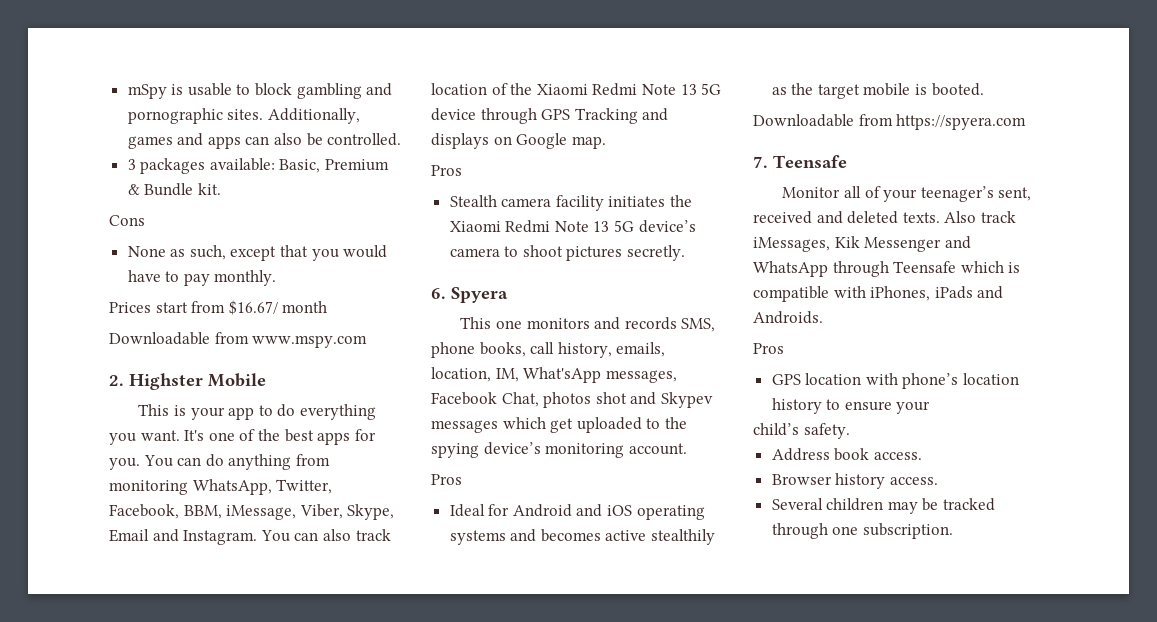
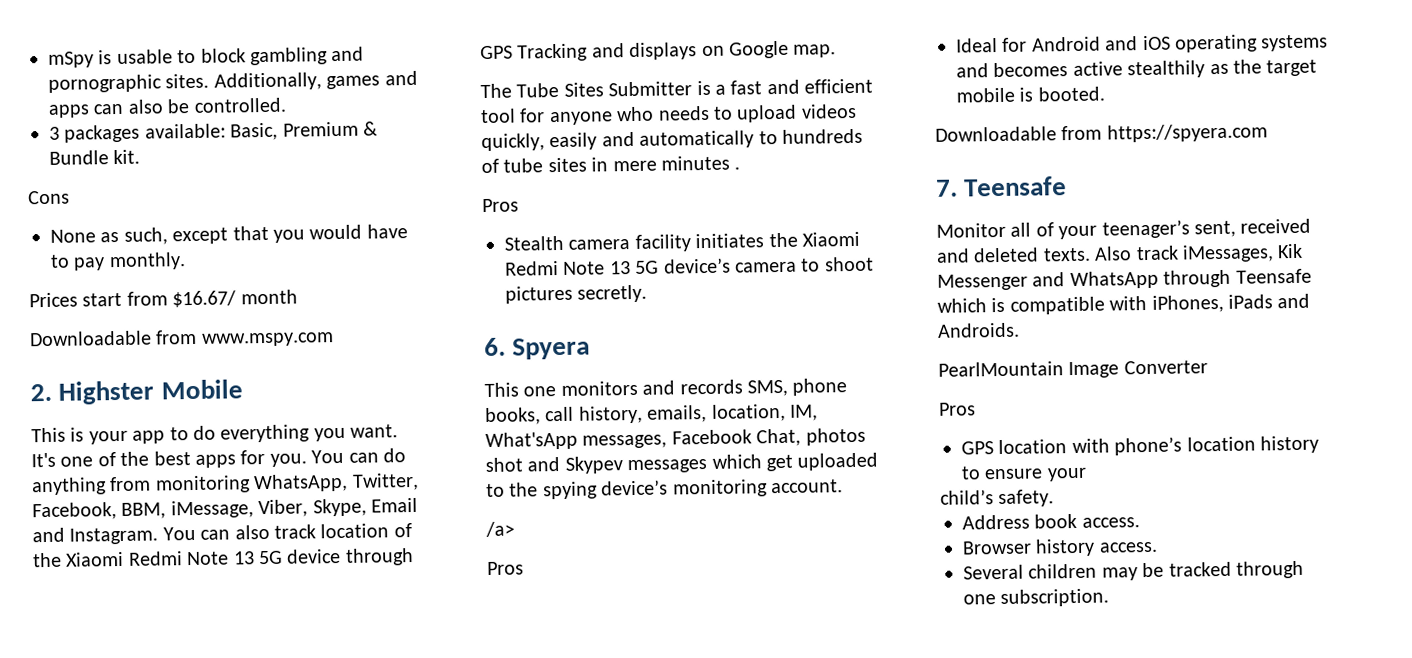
(606, 142) none -> [480,78,874,99] [480,103,857,126] [481,128,863,152] [481,155,741,174] // The Tube Sites Submitter is a fast and efficient tool for anyone who needs to upload videos quickly, easily and automatically to hundreds of tube sites in mere minutes .
(687, 449) none -> [485,521,515,538] // /a>
(823, 317) none -> [938,360,1208,379] // PearlMountain Image Converter

